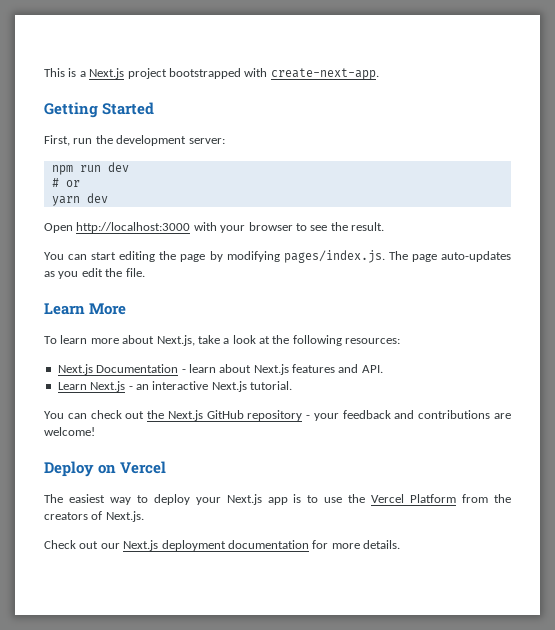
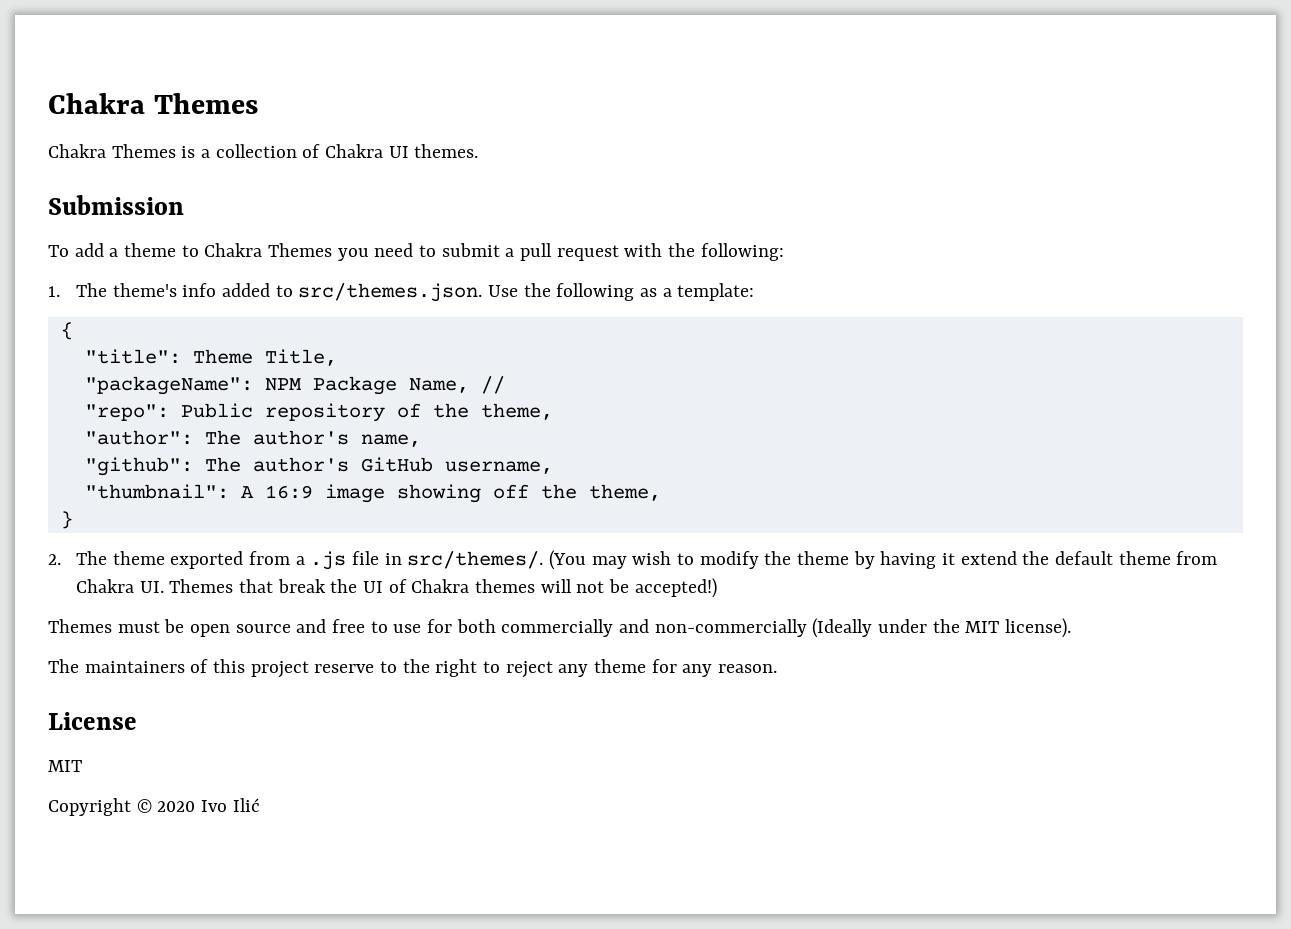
[44,68,379,80] [44,102,155,118] [44,135,225,146] [51,162,129,175] [51,178,80,187] [51,193,108,206] [44,222,384,233] [44,250,511,263] [44,268,145,279] [44,303,127,315] [44,335,401,346] [57,364,383,375] [57,381,292,392] [44,410,512,421] [44,427,95,436] [44,461,167,477] [44,494,512,505] [44,511,144,522] [44,540,400,551] This is a Next.js project bootstrapped with create-next-app. // Getting Started // First, run the development server: // npm run dev // # or // yarn dev // Open http://localhost:3000 with your browser to see the result. // You can start editing the page by modifying pages/index.js. The page auto-updates as you edit the file. // Learn More // To learn more about Next.js, take a look at the following resources: // Next.js Documentation - learn about Next.js features and API. // Learn Next.js - an interactive Next.js tutorial. // You can check out the Next.js GitHub repository - your feedback and contributions are welcome! // Deploy on Vercel // The easiest way to deploy your Next.js app is to use the Vercel Platform from the creators of Next.js. // Check out our Next.js deployment documentation for more details. -> [48,93,258,114] [48,144,479,158] [48,195,184,215] [48,243,784,261] [48,283,755,302] [60,322,73,340] [84,349,337,366] [84,376,505,395] [84,403,553,422] [84,430,421,447] [84,457,553,476] [84,484,661,503] [60,511,73,529] [48,550,1218,570] [75,578,717,598] [48,618,1072,638] [48,659,778,678] [48,712,137,730] [48,760,82,772] [48,798,260,816] Chakra Themes // Chakra Themes is a collection of Chakra UI themes. // Submission // To add a theme to Chakra Themes you need to submit a pull request with the following: // 1. The theme's info added to src/themes.json. Use the following as a template: // { // "title": Theme Title, // "packageName": NPM Package Name, // // "repo": Public repository of the theme, // "author": The author's name, // "github": The author's GitHub username, // "thumbnail": A 16:9 image showing off the theme, // } // 2. The theme exported from a .js file in src/themes/. (You may wish to modify the theme by having it extend the default theme from Chakra UI. Themes that break the UI of Chakra themes will not be accepted!) // Themes must be open source and free to use for both commercially and non-commercially (Ideally under the MIT license). // The maintainers of this project reserve to the right to reject any theme for any reason. // License // MIT // Copyright © 2020 Ivo Ilić

